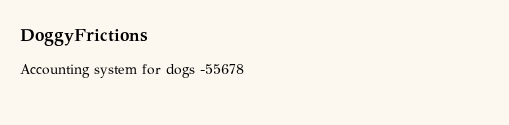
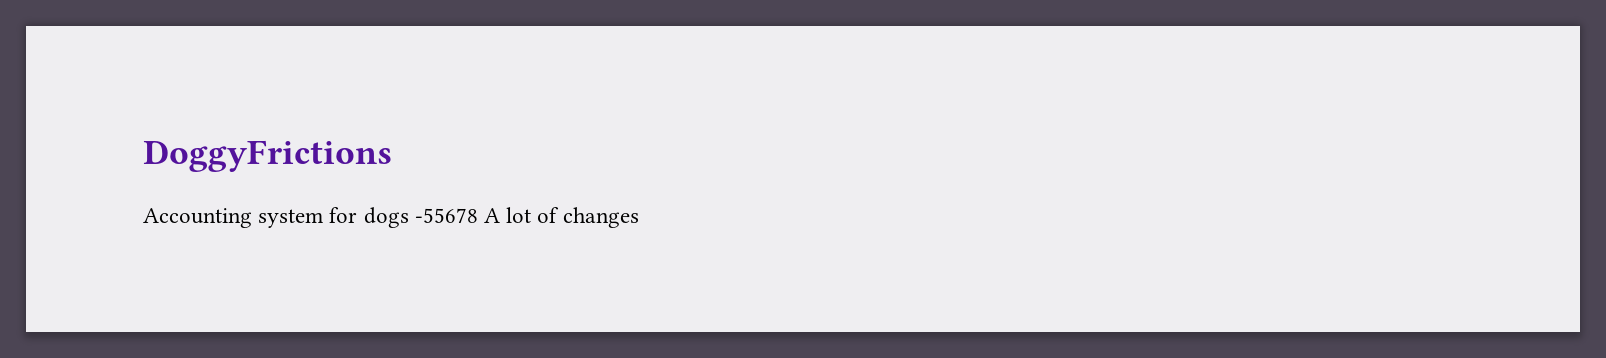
(244, 69) none -> [484,207,639,228] A lot of changes

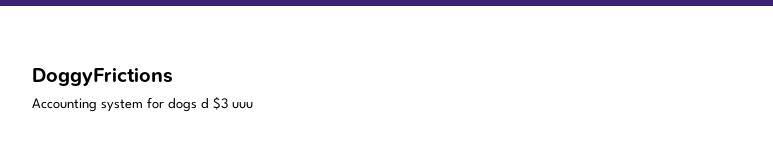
[414,207,639,228] -55678 A lot of changes -> [201,96,253,110] d $3 uuu

